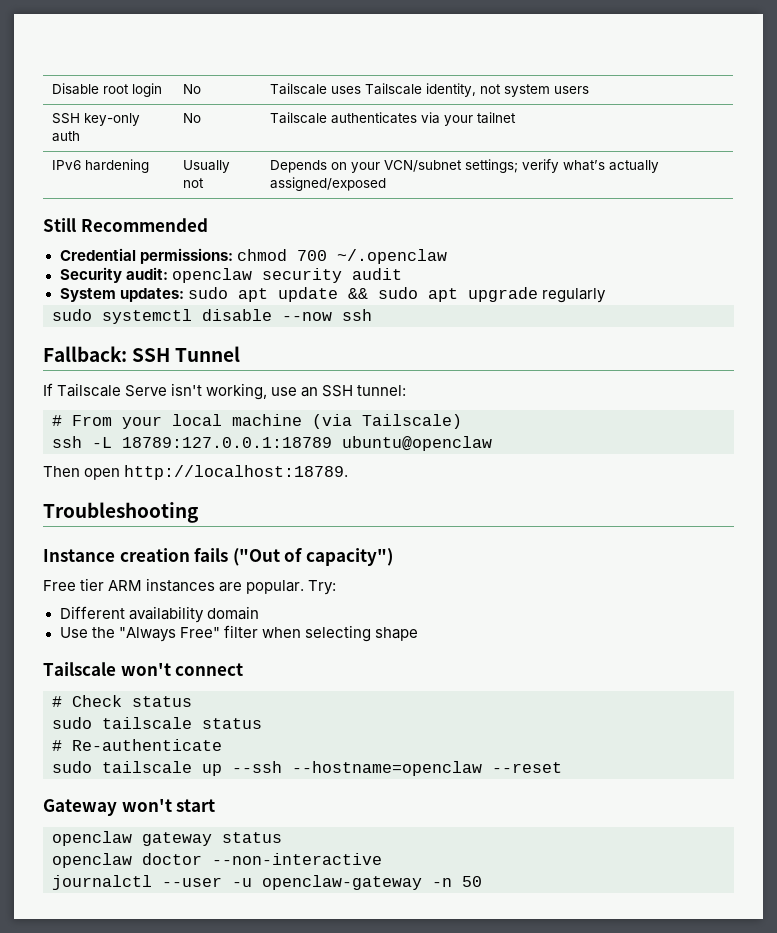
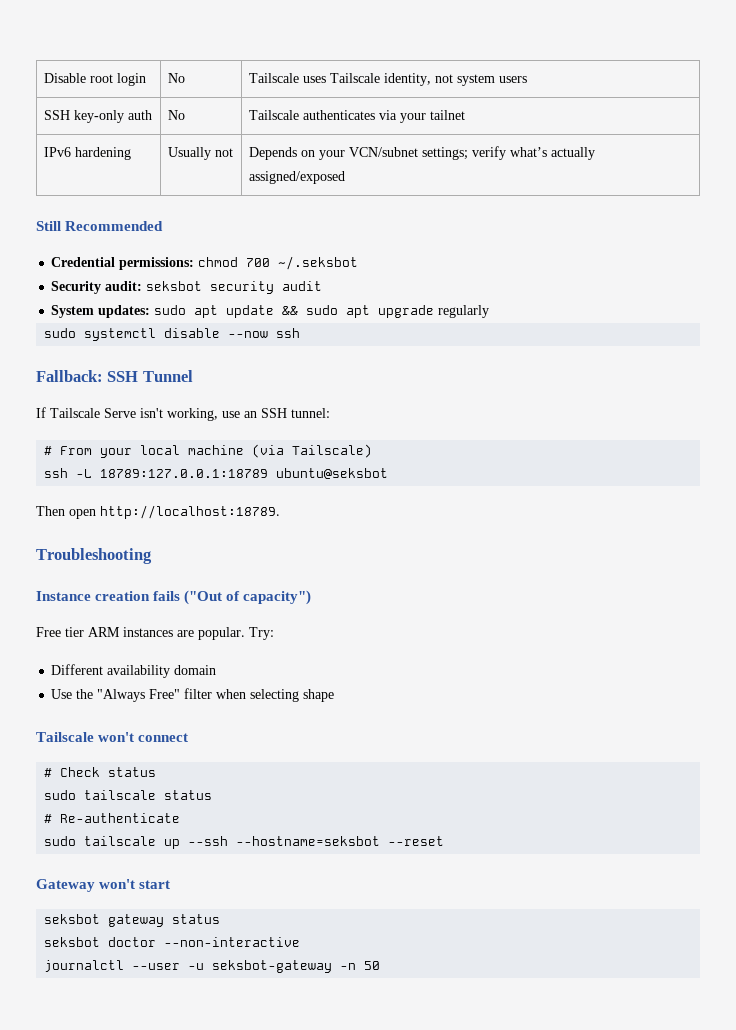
[336,249,447,264] ~/.openclaw -> [278,256,359,270] ~/.seksbot
[171,268,252,283] openclaw -> [146,281,203,291] seksbot
[342,436,492,451] ubuntu@openclaw -> [276,468,389,479] ubuntu@seksbot
[292,761,482,776] --hostname=openclaw -> [236,836,381,846] --hostname=seksbot
[52,831,132,846] openclaw -> [44,914,101,924] seksbot
[52,853,132,868] openclaw -> [44,937,101,947] seksbot
[262,875,422,890] openclaw-gateway -> [212,960,333,973] seksbot-gateway

